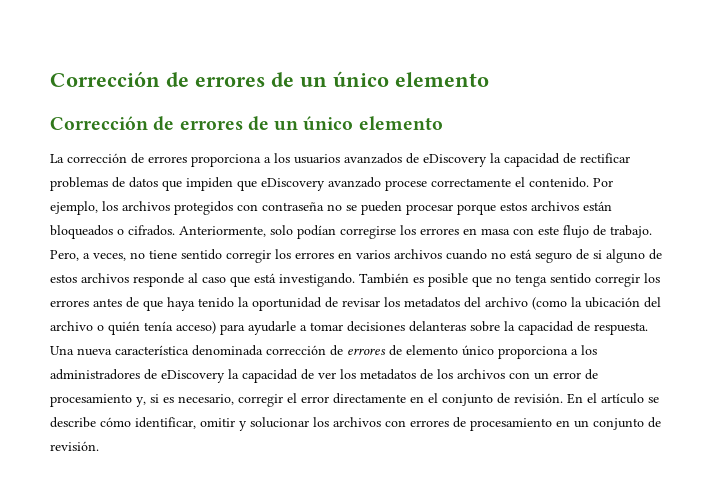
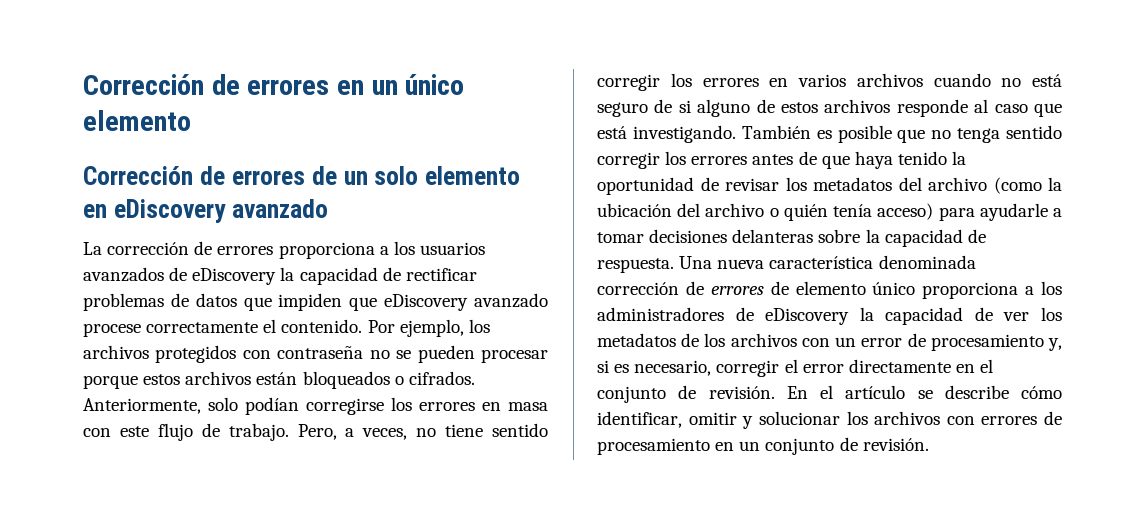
[50,71,294,87] Corrección de errores de -> [83,74,365,95] Corrección de errores en
[303,116,443,131] único elemento -> [374,166,521,185] [83,199,328,223] solo elemento en eDiscovery avanzado

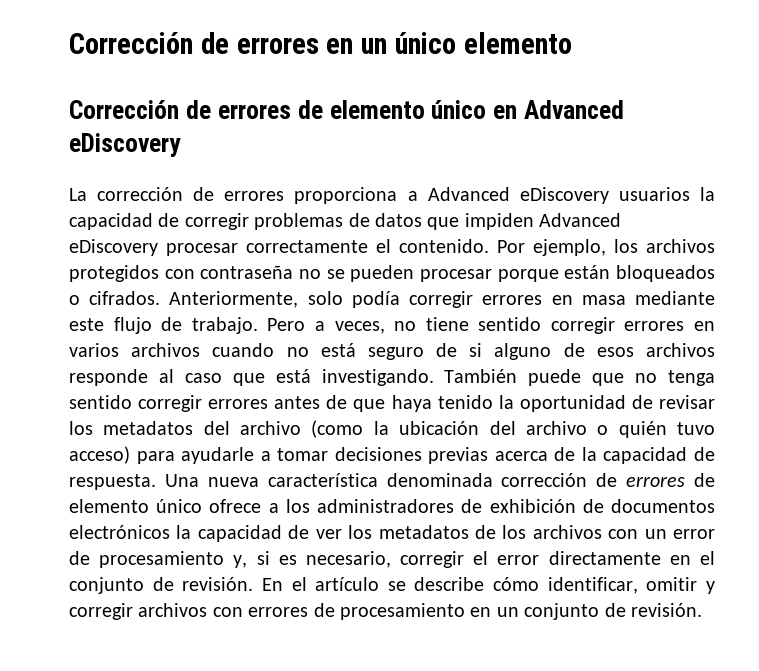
[343,166,521,185] [83,199,328,223] un solo elemento en eDiscovery avanzado -> [329,100,625,119] [69,133,181,157] elemento único en Advanced eDiscovery
[393,241,485,255] [83,267,477,285] los usuarios avanzados de eDiscovery la capacidad de rectificar -> [427,187,715,204] [69,213,249,230] Advanced eDiscovery usuarios la capacidad de corregir
[349,293,549,311] [83,323,141,337] que eDiscovery avanzado procese -> [539,213,622,227] [69,239,238,256] Advanced eDiscovery procesar
[143,371,252,385] estos archivos -> (559, 275) none
[245,397,412,415] podían corregirse los -> [351,291,474,308] podía corregir
[83,428,111,437] con -> [635,291,715,305] mediante
[297,424,337,440] Pero, -> [267,318,306,331] Pero
[670,73,692,87] los -> (615, 325) none
[781,102,818,113] estos -> [596,347,634,357] esos
[816,125,892,143] es posible -> [528,369,582,386] puede
[665,151,687,165] los -> (203, 403) none
[833,204,873,217] tenía -> [677,422,716,435] tuvo
[732,229,861,243] delanteras sobre -> [428,447,576,464] previas acerca de
[922,282,1019,299] proporciona -> [209,499,262,513] ofrece
[765,308,850,325] eDiscovery -> [489,499,715,513] [69,525,170,539] exhibición de documentos electrónicos
[758,411,868,425] solucionar los -> [69,603,133,620] corregir

